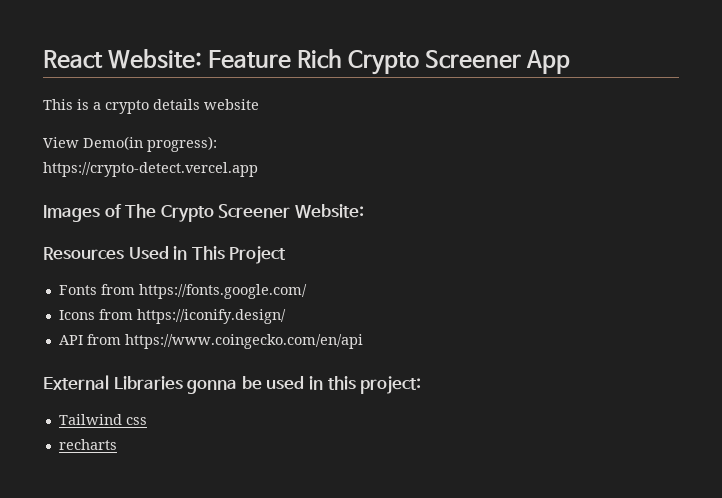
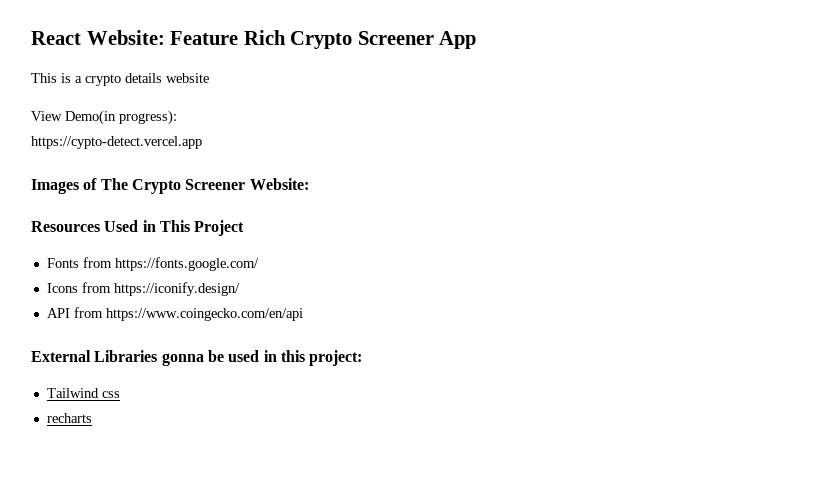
[43,162,258,177] https://crypto-detect.vercel.app -> [31,136,202,149] https://cypto-detect.vercel.app

